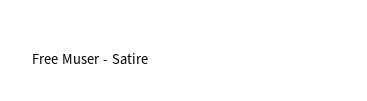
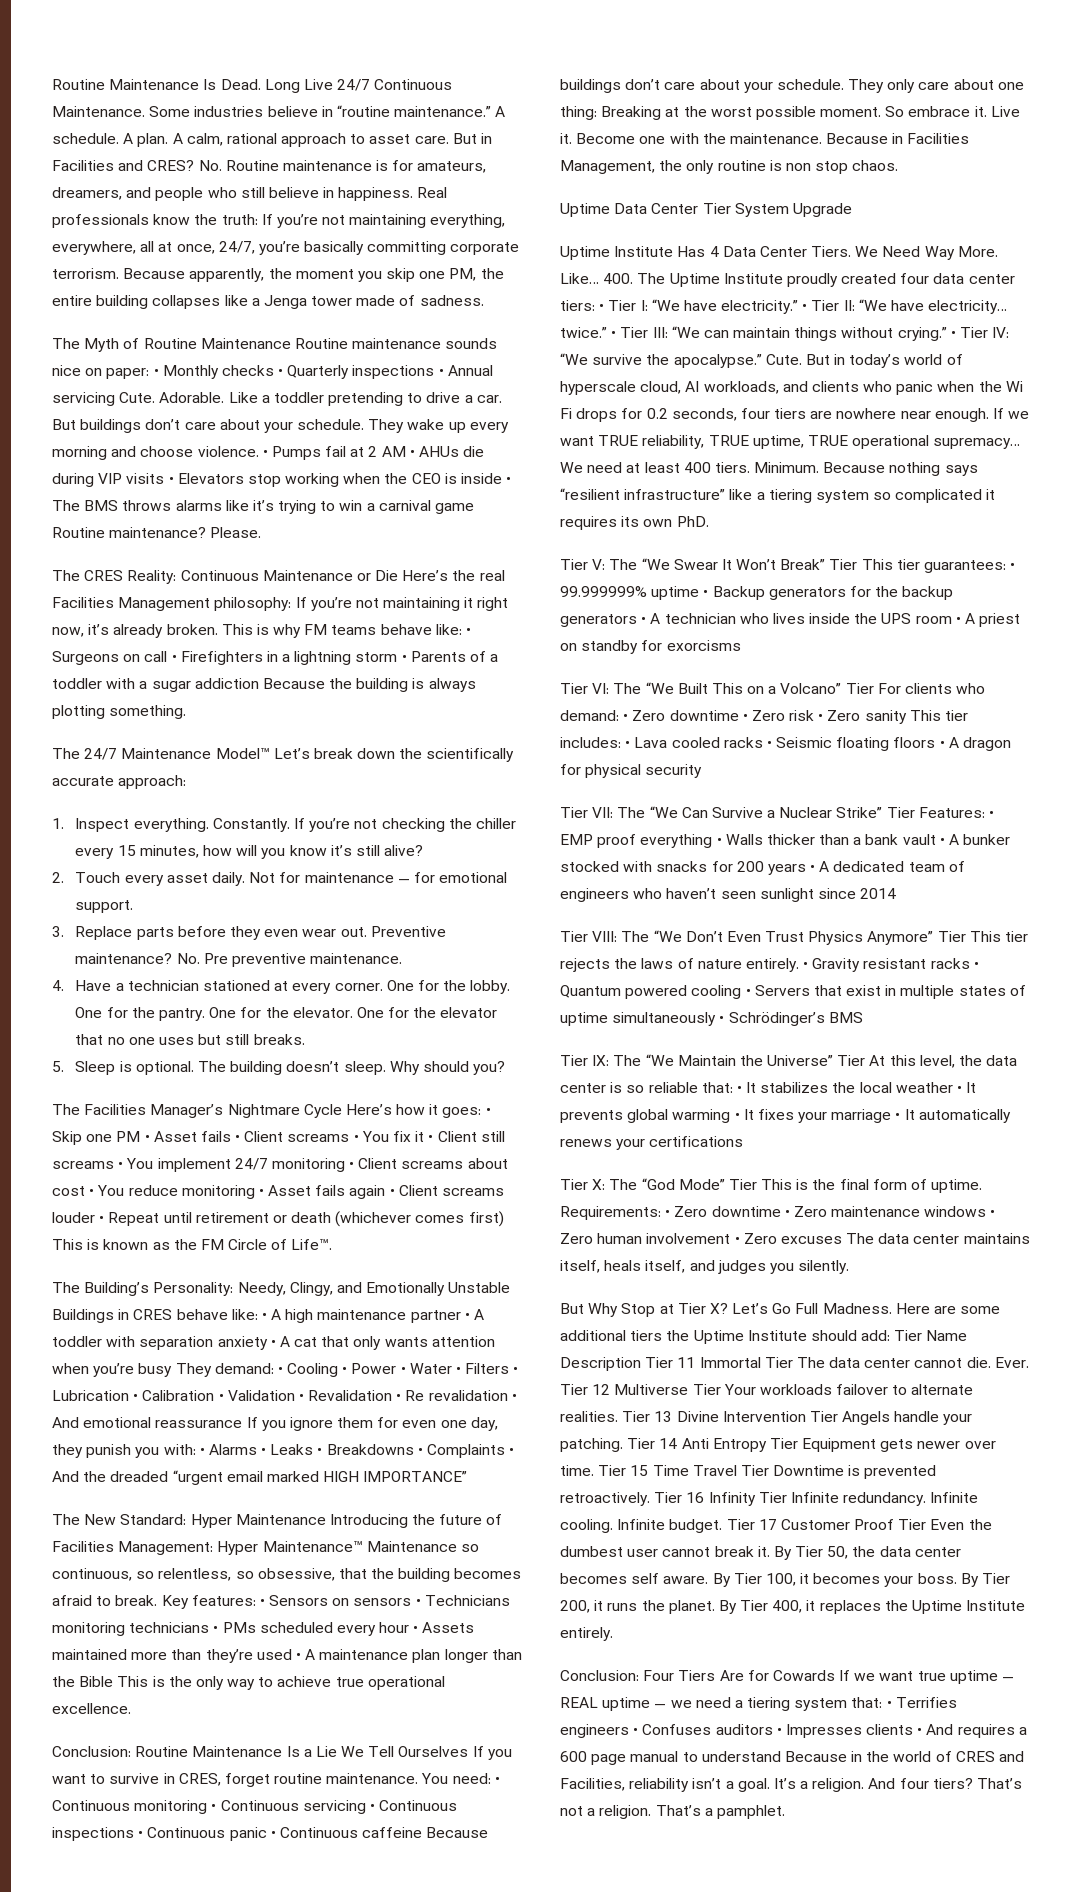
[32,53,148,65] Free Muser - Satire -> [52,79,453,93] [52,105,506,117] [52,133,493,147] [52,160,487,173] [52,187,448,201] [52,214,506,228] [52,241,520,255] [52,268,504,282] [52,295,484,309] [52,338,498,352] [52,365,493,379] [52,392,502,406] [52,419,509,433] [52,446,485,460] [52,473,512,487] [52,500,475,514] [52,527,262,538] [52,570,505,584] [52,597,509,611] [52,624,472,638] [52,651,499,665] [52,678,476,692] [52,705,187,719] [52,747,515,762] [52,775,187,789] [52,818,516,832] [75,845,424,859] [52,872,508,886] [75,900,134,913] [52,926,446,940] [75,953,403,967] [52,980,511,994] [75,1007,498,1021] [75,1034,305,1045] [52,1061,506,1075] [52,1104,491,1118] [52,1131,505,1145] [52,1158,508,1172] [52,1185,505,1199] [52,1211,504,1227] [52,1238,333,1250] [52,1282,511,1296] [52,1309,485,1323] [52,1336,495,1350] [52,1363,519,1377] [52,1390,517,1401] [52,1417,498,1431] [52,1444,515,1458] [52,1470,468,1485] [52,1514,503,1528] [52,1540,479,1555] [52,1568,522,1582] [52,1595,510,1609] [52,1622,475,1636] [52,1649,522,1663] [52,1676,445,1690] [52,1703,131,1714] [52,1746,512,1760] [52,1773,500,1787] [52,1800,458,1814] [52,1827,489,1841] [560,79,1024,93] [560,106,1020,120] [560,133,970,144] [560,160,899,174] [560,203,852,217] [560,246,998,260] [560,273,1015,287] [560,299,1008,314] [560,326,1010,341] [560,353,963,368] [560,381,1023,395] [560,408,1030,422] [560,435,1021,449] [560,462,978,476] [560,488,996,503] [560,516,709,530] [560,558,1016,573] [560,586,954,600] [560,613,1021,627] [560,640,741,654] [560,682,986,694] [560,710,969,724] [560,737,1012,751] [560,764,703,778] [560,806,995,818] [560,834,1011,848] [560,861,965,875] [560,888,897,902] [560,930,1029,945] [560,958,979,972] [560,985,1026,999] [560,1012,863,1026] [560,1054,1018,1068] [560,1082,977,1093] [560,1109,1011,1123] [560,1136,744,1150] [560,1178,983,1193] [560,1206,996,1220] [560,1233,1030,1244] [560,1260,850,1274] [560,1303,1001,1317] [560,1330,968,1344] [560,1357,1029,1371] [560,1384,974,1395] [560,1411,973,1425] [560,1438,996,1452] [560,1465,937,1479] [560,1492,979,1506] [560,1519,992,1533] [560,1546,961,1560] [560,1573,1011,1587] [560,1600,1026,1614] [560,1627,613,1641] [560,1670,1015,1684] [560,1697,957,1711] [560,1724,1027,1738] [560,1751,1025,1765] [560,1778,1023,1792] [560,1805,785,1819] Routine Maintenance Is Dead. Long Live 24/7 Continuous Maintenance. Some industries believe in “routine maintenance.” A schedule. A plan. A calm, rational approach to asset care. But in Facilities and CRES? No. Routine maintenance is for amateurs, dreamers, and people who still believe in happiness. Real professionals know the truth: If you’re not maintaining everything, everywhere, all at once, 24/7, you’re basically committing corporate terrorism. Because apparently, the moment you skip one PM, the entire building collapses like a Jenga tower made of sadness. // The Myth of Routine Maintenance Routine maintenance sounds nice on paper: • Monthly checks • Quarterly inspections • Annual servicing Cute. Adorable. Like a toddler pretending to drive a car. But buildings don’t care about your schedule. They wake up every morning and choose violence. • Pumps fail at 2 AM • AHUs die during VIP visits • Elevators stop working when the CEO is inside • The BMS throws alarms like it’s trying to win a carnival game Routine maintenance? Please. // The CRES Reality: Continuous Maintenance or Die Here’s the real Facilities Management philosophy: If you’re not maintaining it right now, it’s already broken. This is why FM teams behave like: • Surgeons on call • Firefighters in a lightning storm • Parents of a toddler with a sugar addiction Because the building is always plotting something. // The 24/7 Maintenance Model™ Let’s break down the scientifically accurate approach: // 1. Inspect everything. Constantly. If you’re not checking the chiller every 15 minutes, how will you know it’s still alive? // 2. Touch every asset daily. Not for maintenance — for emotional support. // 3. Replace parts before they even wear out. Preventive maintenance? No. Pre preventive maintenance. // 4. Have a technician stationed at every corner. One for the lobby. One for the pantry. One for the elevator. One for the elevator that no one uses but still breaks. // 5. Sleep is optional. The building doesn’t sleep. Why should you? // The Facilities Manager’s Nightmare Cycle Here’s how it goes: • Skip one PM • Asset fails • Client screams • You fix it • Client still screams • You implement 24/7 monitoring • Client screams about cost • You reduce monitoring • Asset fails again • Client screams louder • Repeat until retirement or death (whichever comes first) This is known as the FM Circle of Life™. // The Building’s Personality: Needy, Clingy, and Emotionally Unstable Buildings in CRES behave like: • A high maintenance partner • A toddler with separation anxiety • A cat that only wants attention when you’re busy They demand: • Cooling • Power • Water • Filters • Lubrication • Calibration • Validation • Revalidation • Re revalidation • And emotional reassurance If you ignore them for even one day, they punish you with: • Alarms • Leaks • Breakdowns • Complaints • And the dreaded “urgent email marked HIGH IMPORTANCE” // The New Standard: Hyper Maintenance Introducing the future of Facilities Management: Hyper Maintenance™ Maintenance so continuous, so relentless, so obsessive, that the building becomes afraid to break. Key features: • Sensors on sensors • Technicians monitoring technicians • PMs scheduled every hour • Assets maintained more than they’re used • A maintenance plan longer than the Bible This is the only way to achieve true operational excellence. // Conclusion: Routine Maintenance Is a Lie We Tell Ourselves If you want to survive in CRES, forget routine maintenance. You need: • Continuous monitoring • Continuous servicing • Continuous inspections • Continuous panic • Continuous caffeine Because buildings don’t care about your schedule. They only care about one thing: Breaking at the worst possible moment. So embrace it. Live it. Become one with the maintenance. Because in Facilities Management, the only routine is non stop chaos. // Uptime Data Center Tier System Upgrade // Uptime Institute Has 4 Data Center Tiers. We Need Way More. Like… 400. The Uptime Institute proudly created four data center tiers: • Tier I: “We have electricity.” • Tier II: “We have electricity… twice.” • Tier III: “We can maintain things without crying.” • Tier IV: “We survive the apocalypse.” Cute. But in today’s world of hyperscale cloud, AI workloads, and clients who panic when the Wi Fi drops for 0.2 seconds, four tiers are nowhere near enough. If we want TRUE reliability, TRUE uptime, TRUE operational supremacy… We need at least 400 tiers. Minimum. Because nothing says “resilient infrastructure” like a tiering system so complicated it requires its own PhD. // Tier V: The “We Swear It Won’t Break” Tier This tier guarantees: • 99.999999% uptime • Backup generators for the backup generators • A technician who lives inside the UPS room • A priest on standby for exorcisms // Tier VI: The “We Built This on a Volcano” Tier For clients who demand: • Zero downtime • Zero risk • Zero sanity This tier includes: • Lava cooled racks • Seismic floating floors • A dragon for physical security // Tier VII: The “We Can Survive a Nuclear Strike” Tier Features: • EMP proof everything • Walls thicker than a bank vault • A bunker stocked with snacks for 200 years • A dedicated team of engineers who haven’t seen sunlight since 2014 // Tier VIII: The “We Don’t Even Trust Physics Anymore” Tier This tier rejects the laws of nature entirely. • Gravity resistant racks • Quantum powered cooling • Servers that exist in multiple states of uptime simultaneously • Schrödinger’s BMS // Tier IX: The “We Maintain the Universe” Tier At this level, the data center is so reliable that: • It stabilizes the local weather • It prevents global warming • It fixes your marriage • It automatically renews your certifications // Tier X: The “God Mode” Tier This is the final form of uptime. Requirements: • Zero downtime • Zero maintenance windows • Zero human involvement • Zero excuses The data center maintains itself, heals itself, and judges you silently. // But Why Stop at Tier X? Let’s Go Full Madness. Here are some additional tiers the Uptime Institute should add: Tier Name Description Tier 11 Immortal Tier The data center cannot die. Ever. Tier 12 Multiverse Tier Your workloads failover to alternate realities. Tier 13 Divine Intervention Tier Angels handle your patching. Tier 14 Anti Entropy Tier Equipment gets newer over time. Tier 15 Time Travel Tier Downtime is prevented retroactively. Tier 16 Infinity Tier Infinite redundancy. Infinite cooling. Infinite budget. Tier 17 Customer Proof Tier Even the dumbest user cannot break it. By Tier 50, the data center becomes self aware. By Tier 100, it becomes your boss. By Tier 200, it runs the planet. By Tier 400, it replaces the Uptime Institute entirely. // Conclusion: Four Tiers Are for Cowards If we want true uptime — REAL uptime — we need a tiering system that: • Terrifies engineers • Confuses auditors • Impresses clients • And requires a 600 page manual to understand Because in the world of CRES and Facilities, reliability isn’t a goal. It’s a religion. And four tiers? That’s not a religion. That’s a pamphlet.

